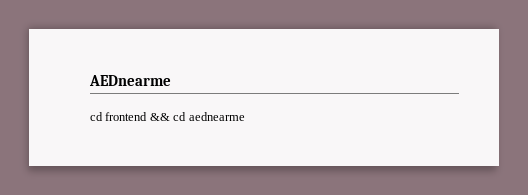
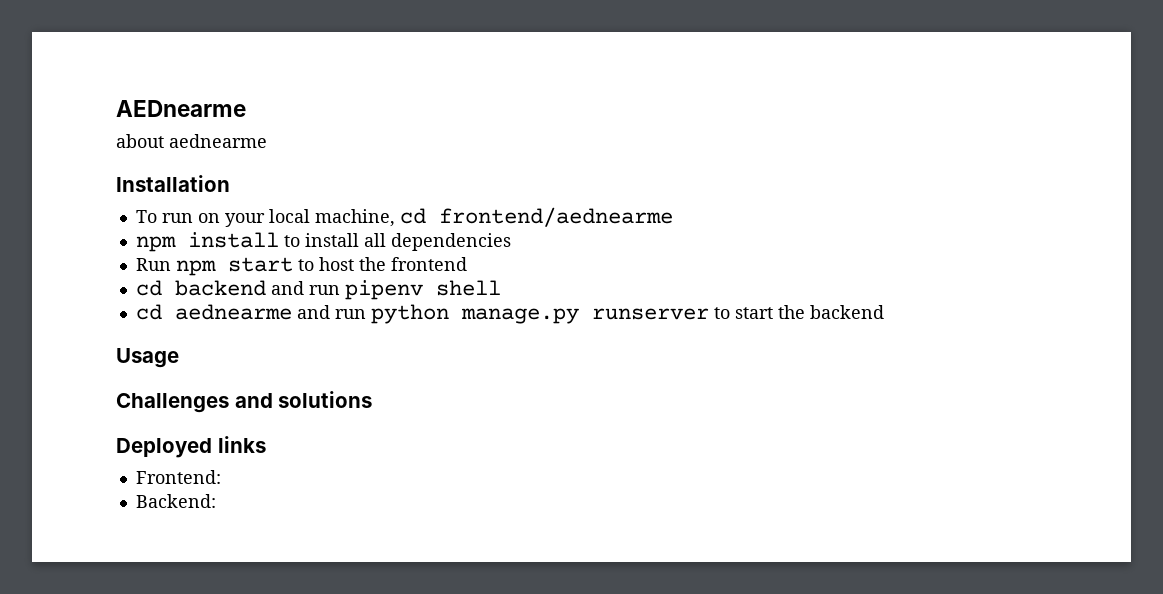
[90,112,245,121] cd frontend && cd aednearme -> [116,134,267,148] [116,175,230,192] [135,207,673,227] [135,232,511,252] [135,257,467,276] [135,280,501,300] [135,304,884,324] [116,348,179,368] [116,391,373,413] [116,436,266,458] [135,470,221,484] [135,494,216,508] about aednearme // Installation // To run on your local machine, cd frontend/aednearme // npm install to install all dependencies // Run npm start to host the frontend // cd backend and run pipenv shell // cd aednearme and run python manage.py runserver to start the backend // Usage // Challenges and solutions // Deployed links // Frontend: // Backend:

